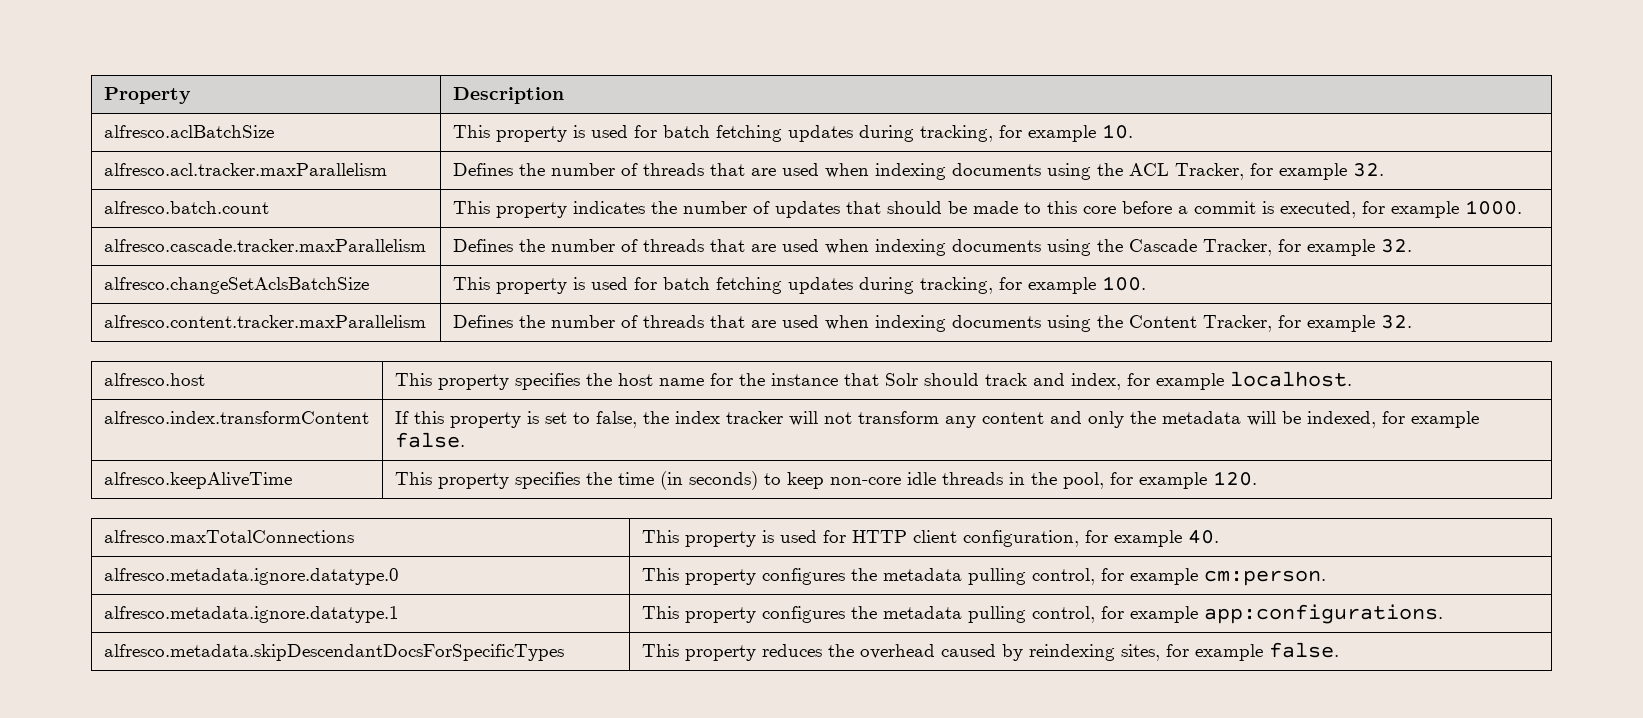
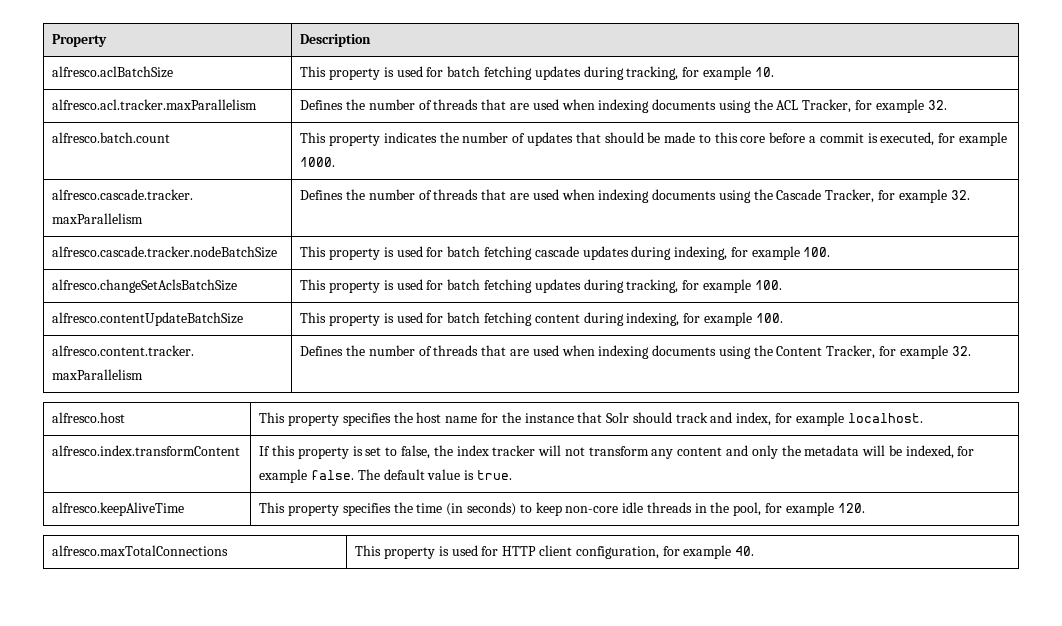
(1412, 246) none -> [52,246,278,258] [300,246,831,260] // alfresco.cascade.tracker.nodeBatchSize | This property is used for batch fetching cascade updates during indexing, for example 100.
(1146, 283) none -> [52,312,244,326] [300,312,783,326] // alfresco.contentUpdateBatchSize | This property is used for batch fetching content during indexing, for example 100.
(465, 440) none -> [357,469,512,480] The default value is true.
[103,568,399,585] [641,568,1326,586] [103,606,399,623] [641,604,1443,624] [103,644,564,661] [641,642,1339,661] // alfresco.metadata.ignore.datatype.0 | This property configures the metadata pulling control, for example cm:person. // alfresco.metadata.ignore.datatype.1 | This property configures the metadata pulling control, for example app:configurations. // alfresco.metadata.skipDescendantDocsForSpecificTypes | This property reduces the overhead caused by reindexing sites, for example false. -> (755, 551) none

